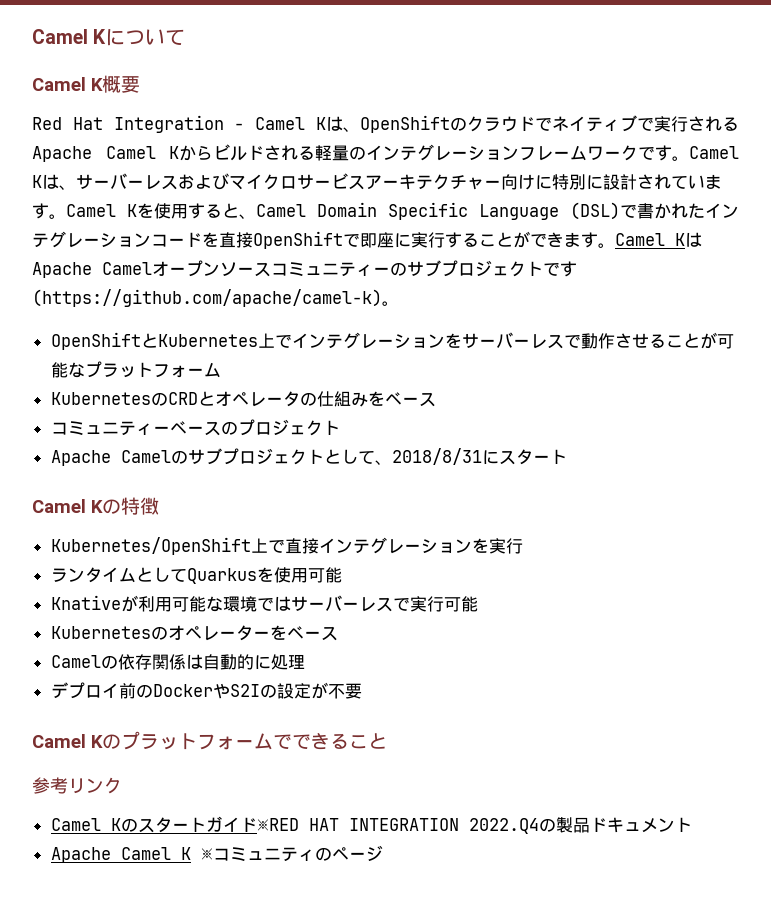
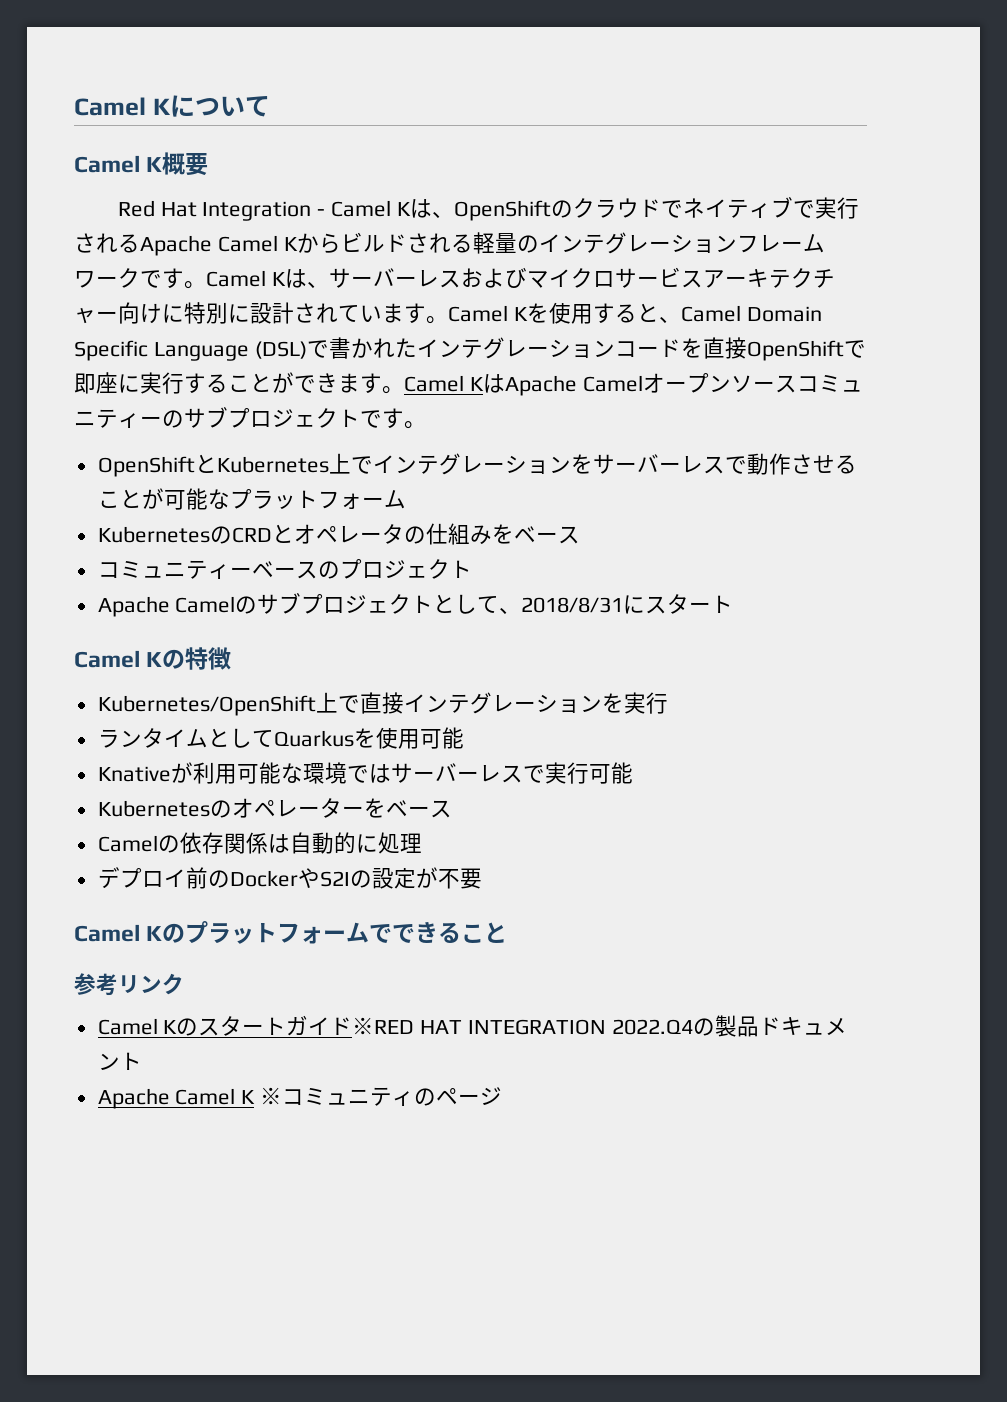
[32,289,382,307] (https://github.com/apache/camel-k) -> (404, 418) none

